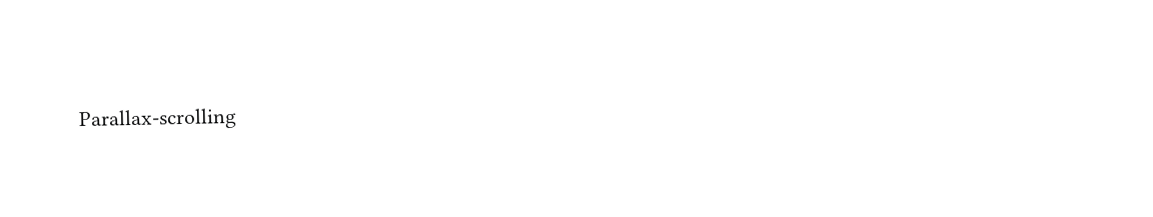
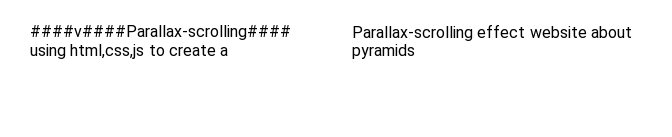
[78,107,237,132] Parallax-scrolling -> [30,25,291,40] [30,44,229,59] [352,24,632,41] [352,44,415,59] ####v####Parallax-scrolling#### using html,css,js to create a Parallax-scrolling effect website about pyramids

